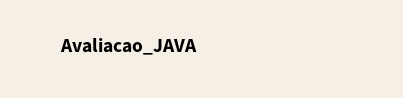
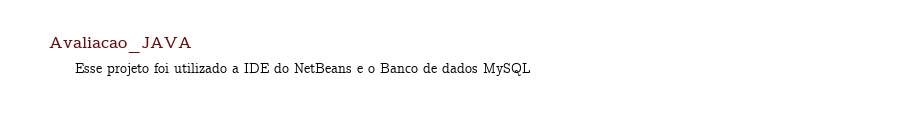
(197, 46) none -> [74,63,531,76] // Esse projeto foi utilizado a IDE do NetBeans e o Banco de dados MySQL

